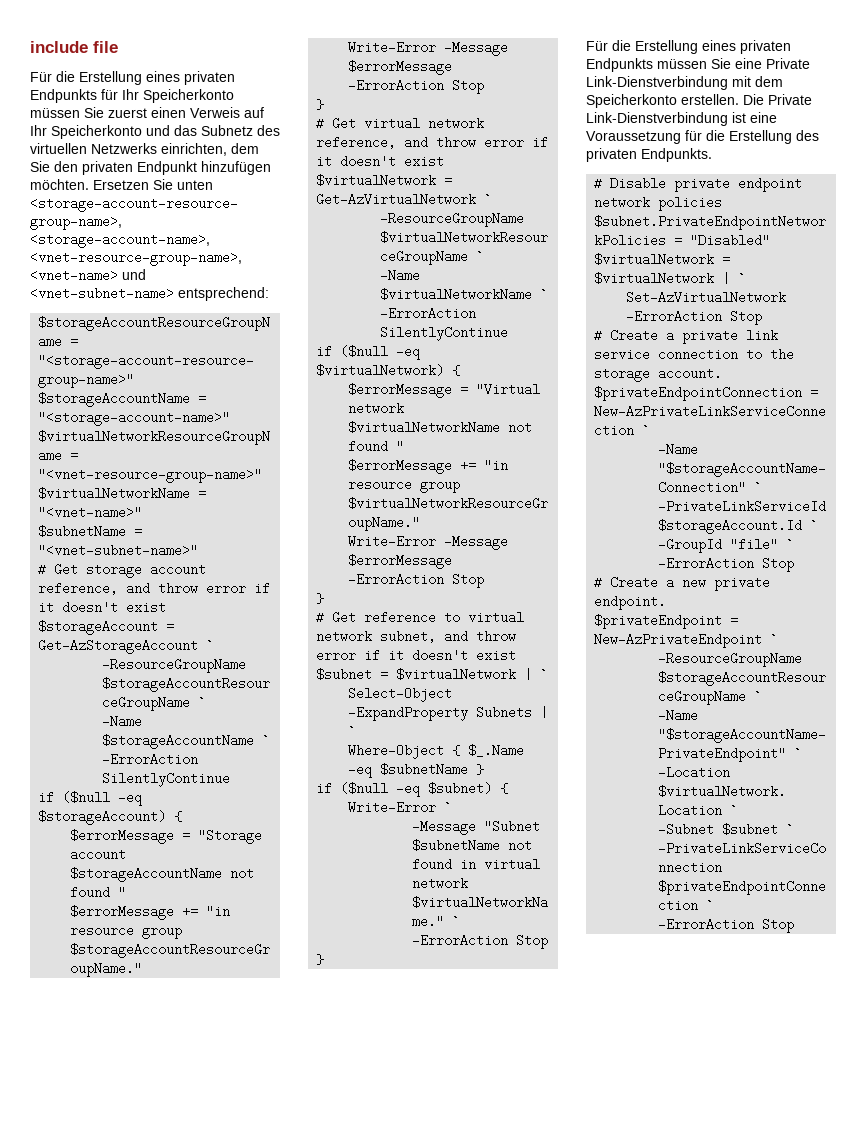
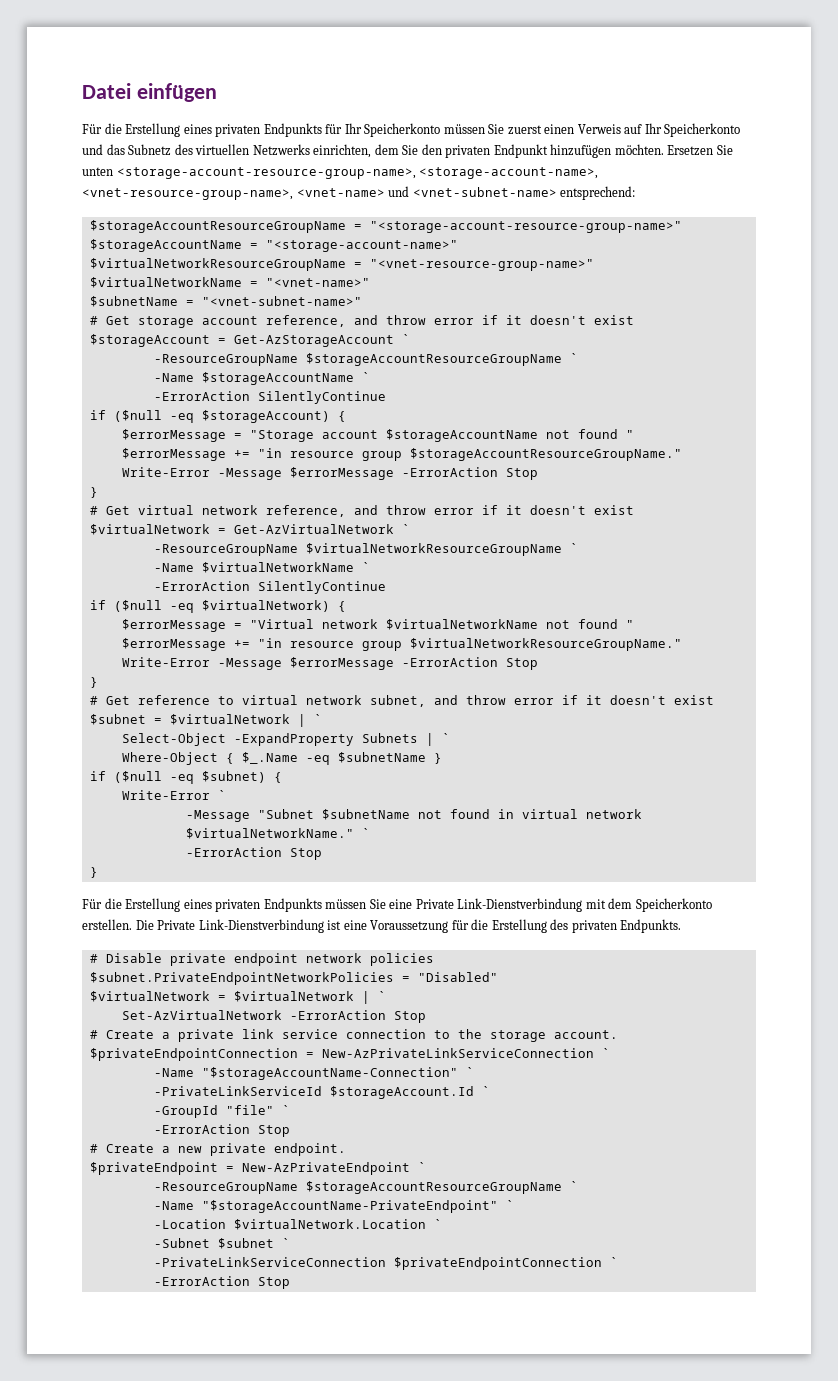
[30,41,118,53] include file -> [82,83,217,102] Datei einfügen

